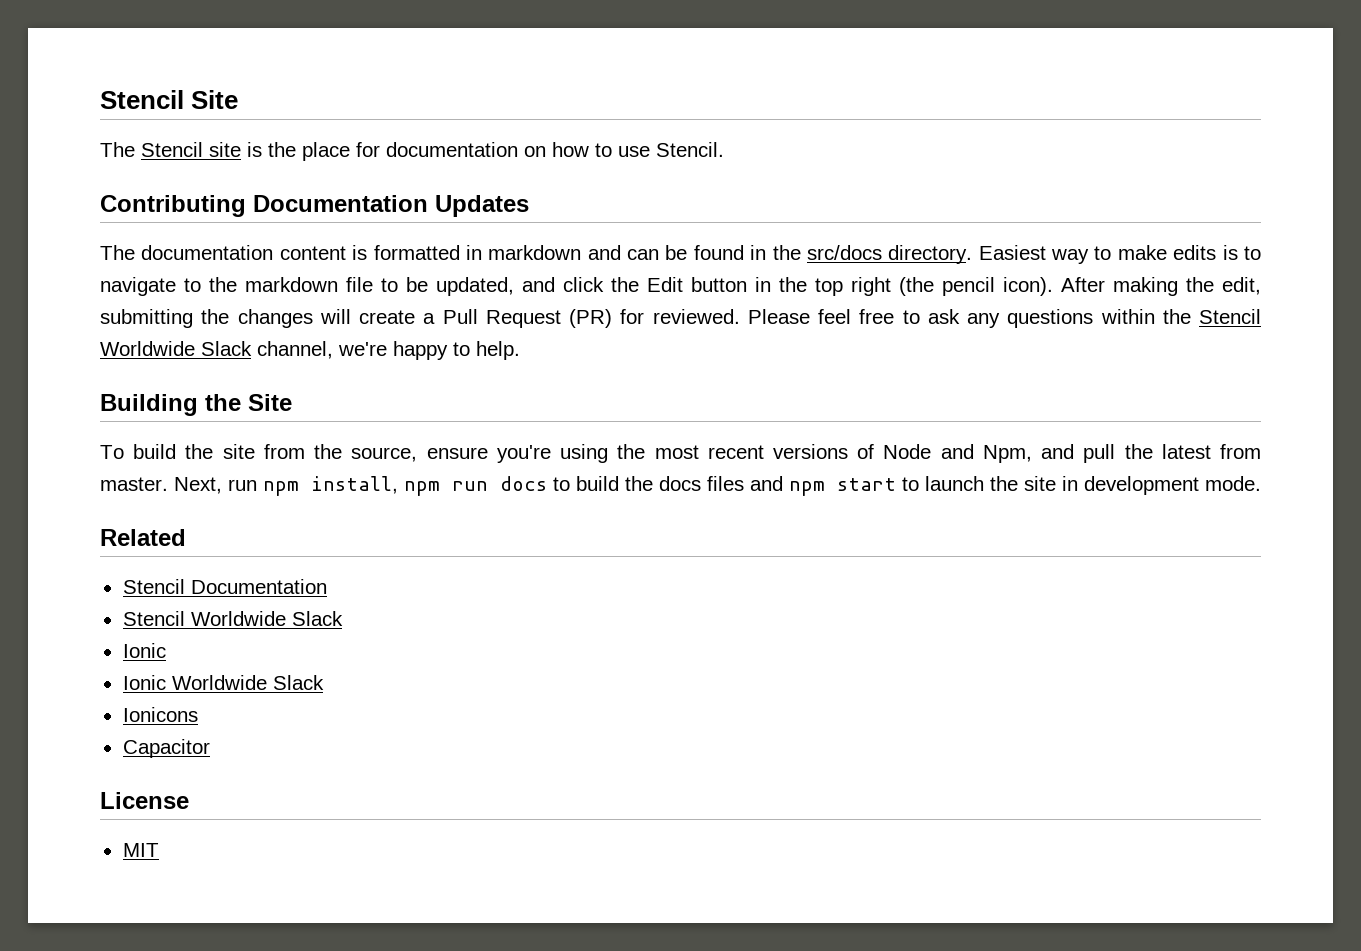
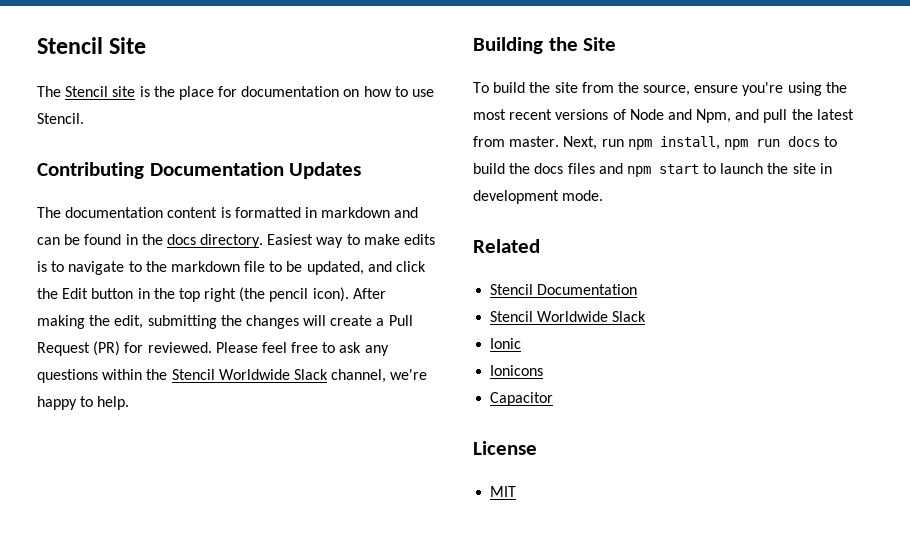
[806,245,882,260] src/docs -> [166,234,196,245] docs
[122,675,324,690] // Ionic Worldwide Slack -> (522, 343) none

